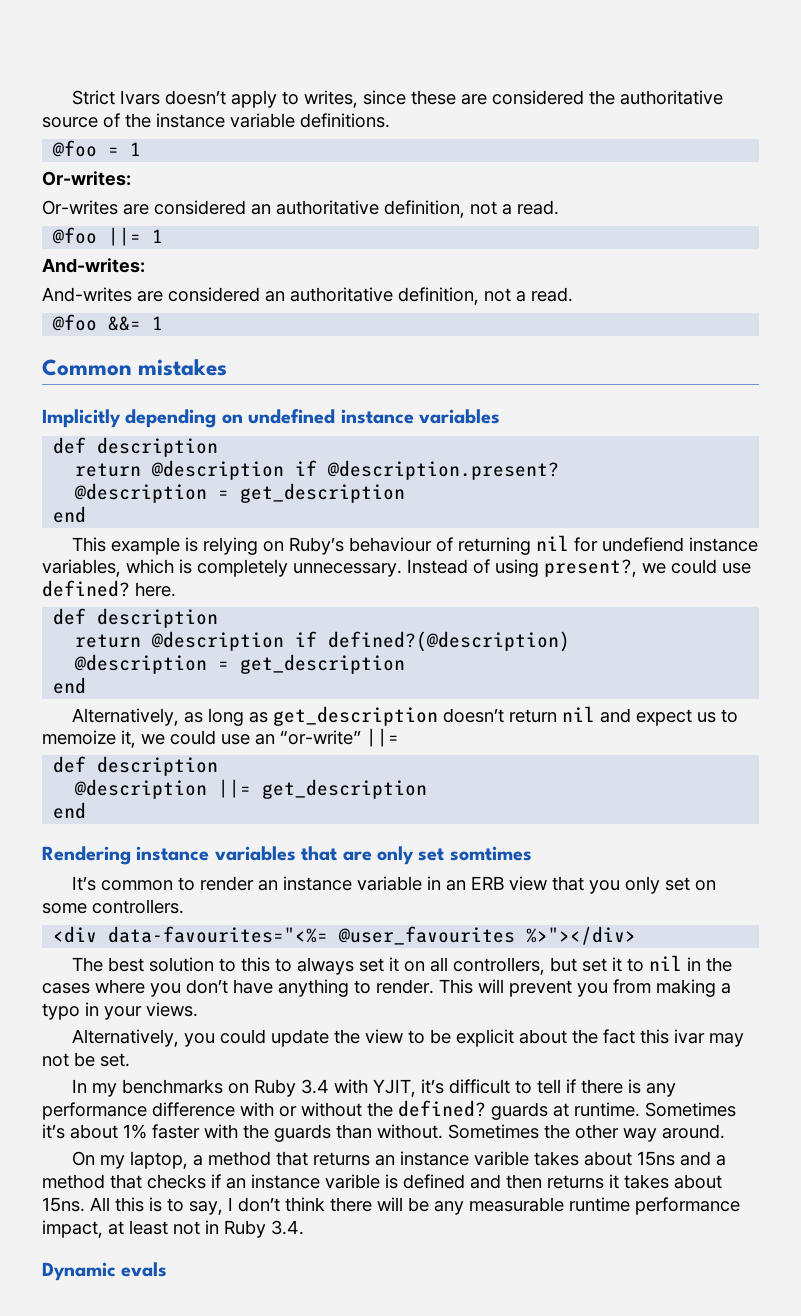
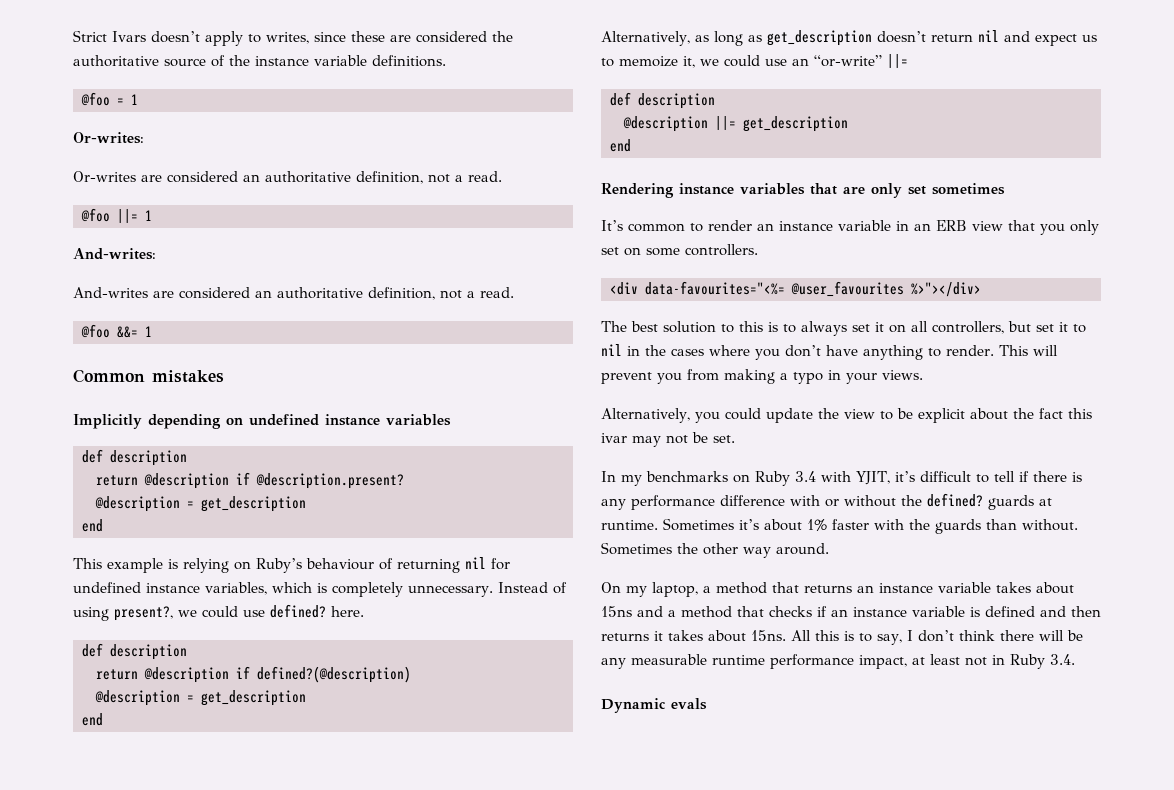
[601,537,684,552] undefiend -> [73,582,141,593] undefined
[449,846,532,861] somtimes -> [932,183,1005,195] sometimes
(270, 964) none -> [768,322,778,332] is
[473,1151,529,1166] varible -> [938,582,991,593] variable
[325,1174,380,1189] varible -> [912,606,965,617] variable

